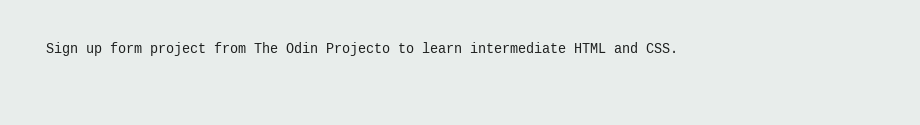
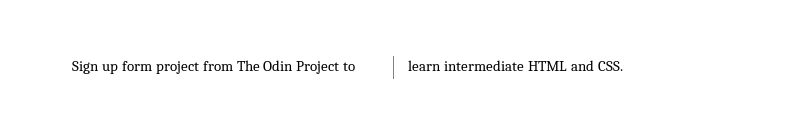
[326,42,390,56] Projecto -> [296,61,340,74] Project

